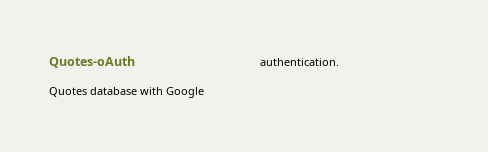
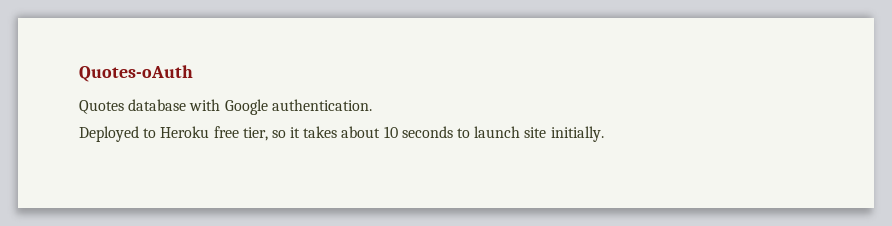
(339, 62) none -> [79,126,604,142] // Deployed to Heroku free tier, so it takes about 10 seconds to launch site initially.

